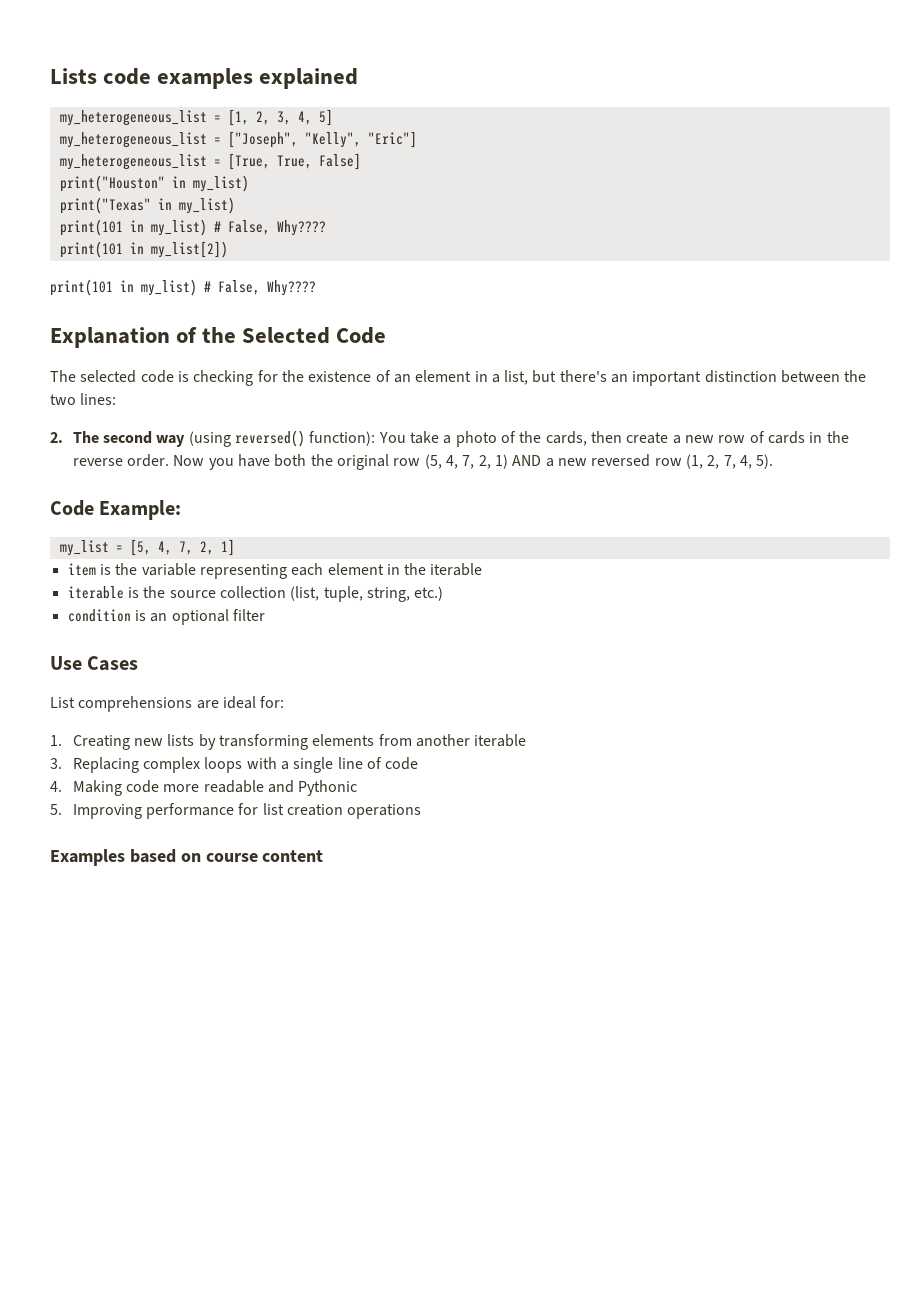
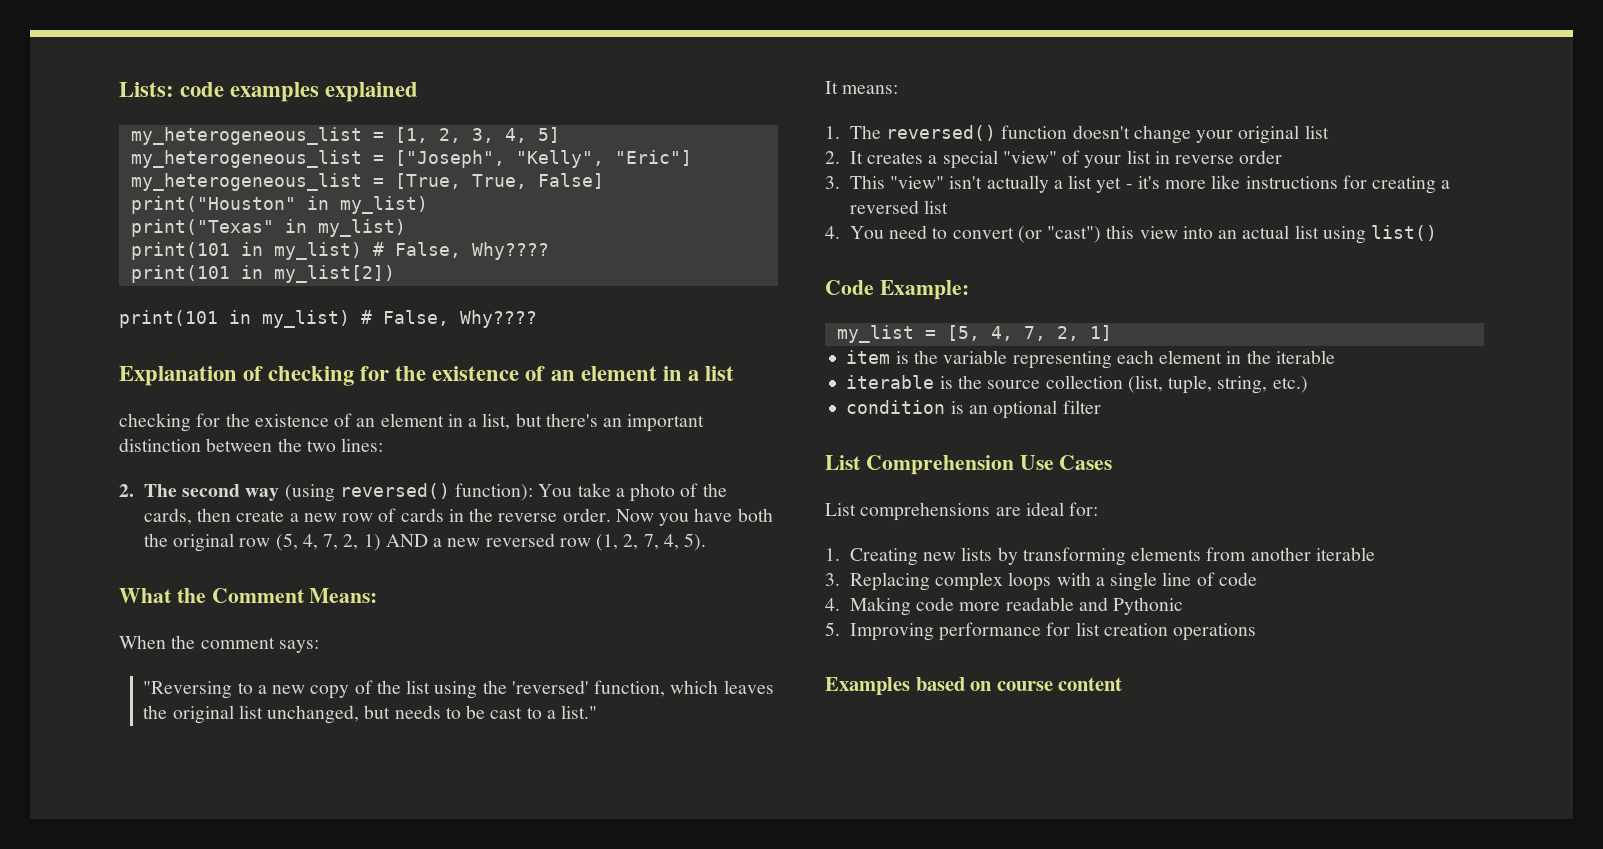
[50,68,97,84] Lists -> [119,82,174,97] Lists:
[202,327,387,344] [50,370,189,383] the Selected Code // The selected code is -> [268,366,734,386] checking for the existence of an element in a list //
(774, 461) none -> [119,588,378,603] [119,635,319,653] [143,680,774,699] [143,705,598,724] [825,81,899,94] [825,125,1329,144] [825,150,1283,169] [825,175,1451,194] [849,200,949,214] [825,225,1438,244] // What the Comment Means: // When the comment says: // "Reversing to a new copy of the list using the 'reversed' function, which leaves the original list unchanged, but needs to be cast to a list." // It means: // 1. The reversed() function doesn't change your original list // 2. It creates a special "view" of your list in reverse order // 3. This "view" isn't actually a list yet - it's more like instructions for creating a reversed list // 4. You need to convert (or "cast") this view into an actual list using list()
(265, 615) none -> [825,455,1014,475] List Comprehension

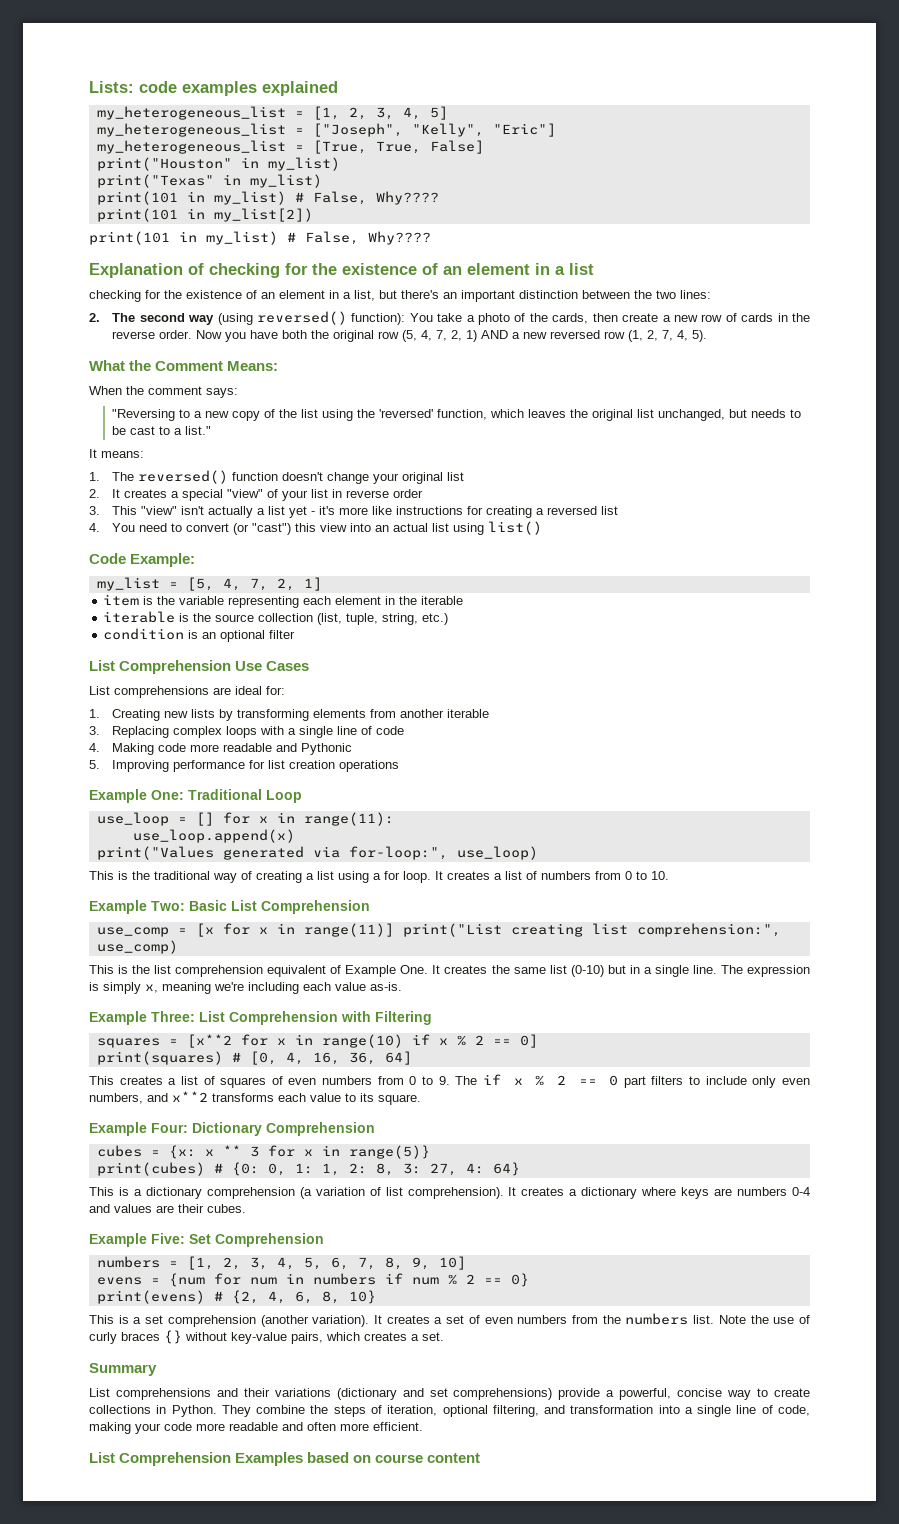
(1257, 632) none -> [89,789,302,803] [96,812,394,826] [132,829,295,843] [96,846,538,860] [89,871,669,883] [89,900,370,914] [96,923,781,937] [96,940,178,954] [89,965,810,977] [89,982,402,994] [89,1011,432,1025] [96,1034,538,1048] [96,1051,412,1065] [89,1074,810,1088] [89,1091,421,1105] [89,1122,375,1136] [96,1145,430,1159] [96,1162,520,1176] [89,1187,811,1199] [89,1204,246,1213] [89,1233,324,1247] [96,1256,466,1270] [96,1273,529,1287] [96,1290,376,1304] [89,1313,810,1327] [89,1330,444,1344] [89,1363,157,1376] [89,1388,810,1400] [89,1405,811,1417] [89,1422,423,1434] [89,1452,232,1466] Example One: Traditional Loop // use_loop = [] for x in range(11): // use_loop.append(x) // print("Values generated via for-loop:", use_loop) // This is the traditional way of creating a list using a for loop. It creates a list of numbers from 0 to 10. // Example Two: Basic List Comprehension // use_comp = [x for x in range(11)] print("List creating list comprehension:", use_comp) // This is the list comprehension equivalent of Example One. It creates the same list (0-10) but in a single line. The expression is simply x, meaning we're including each value as-is. // Example Three: List Comprehension with Filtering // squares = [x**2 for x in range(10) if x % 2 == 0] // print(squares) # [0, 4, 16, 36, 64] // This creates a list of squares of even numbers from 0 to 9. The if x % 2 == 0 part filters to include only even numbers, and x**2 transforms each value to its square. // Example Four: Dictionary Comprehension // cubes = {x: x ** 3 for x in range(5)} // print(cubes) # {0: 0, 1: 1, 2: 8, 3: 27, 4: 64} // This is a dictionary comprehension (a variation of list comprehension). It creates a dictionary where keys are numbers 0-4 and values are their cubes. // Example Five: Set Comprehension // numbers = [1, 2, 3, 4, 5, 6, 7, 8, 9, 10] // evens = {num for num in numbers if num % 2 == 0} // print(evens) # {2, 4, 6, 8, 10} // This is a set comprehension (another variation). It creates a set of even numbers from the numbers list. Note the use of curly braces {} without key-value pairs, which creates a set. // Summary // List comprehensions and their variations (dictionary and set comprehensions) provide a powerful, concise way to create collections in Python. They combine the steps of iteration, optional filtering, and transformation into a single line of code, making your code more readable and often more efficient. // List Comprehension

